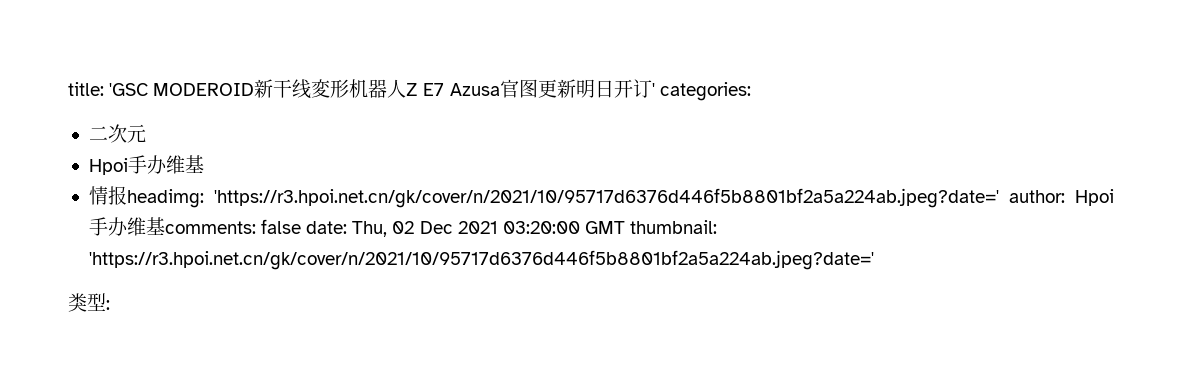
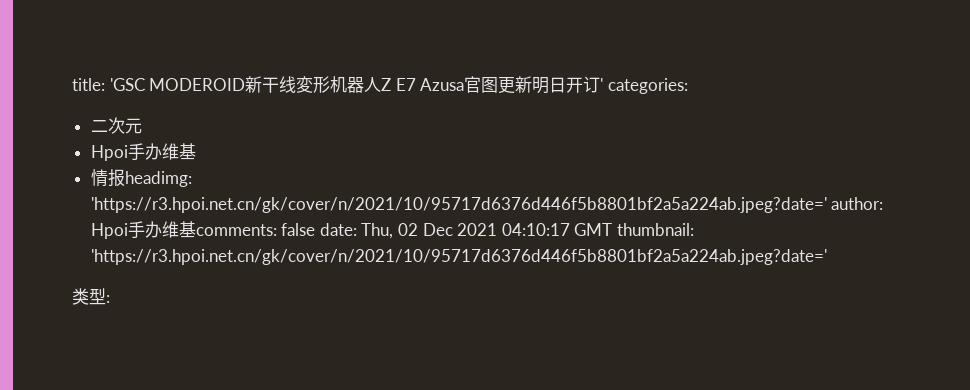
[502,221,580,234] 03:20:00 -> [501,223,570,236] 04:10:17

